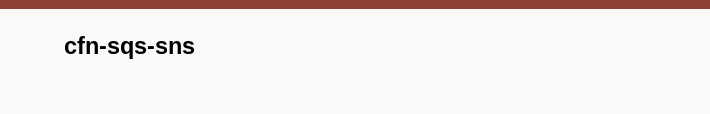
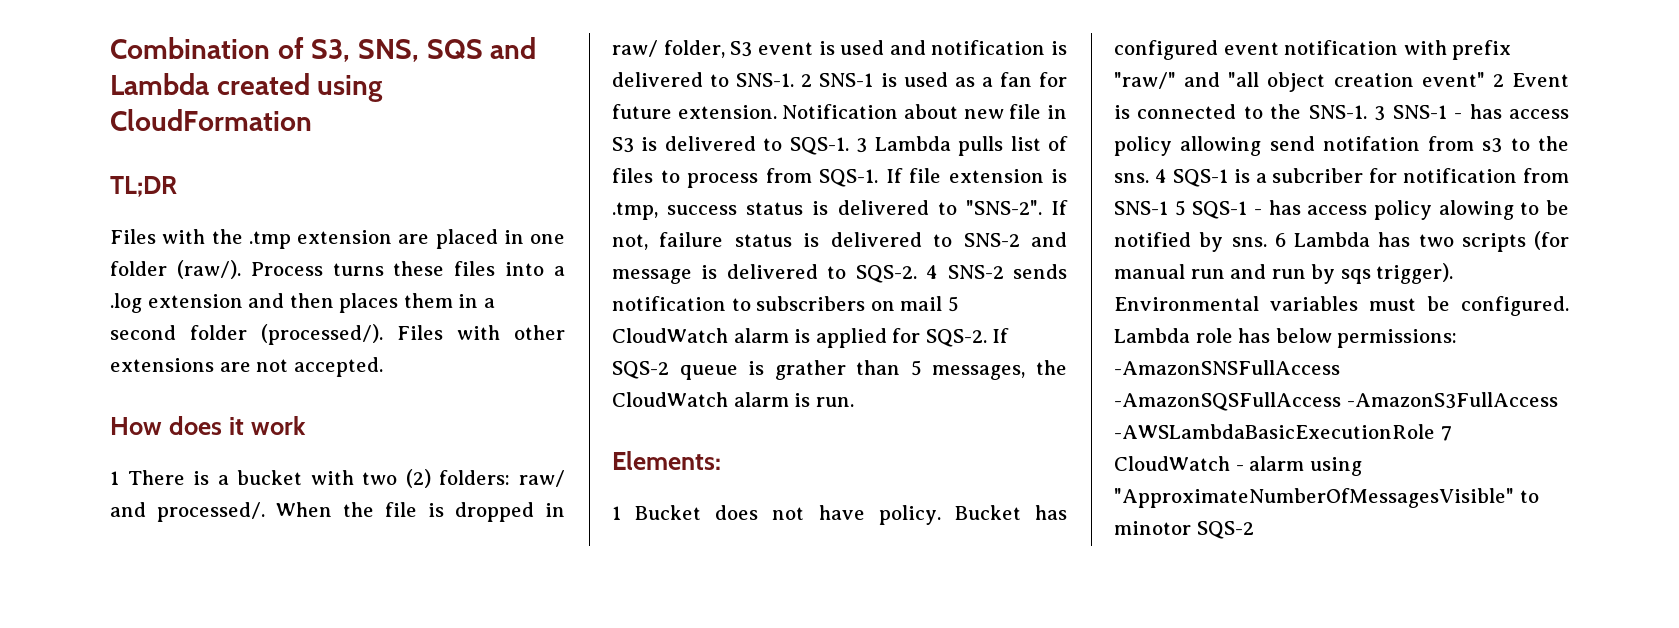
[64,36,195,59] cfn-sqs-sns -> [110,37,537,62] [110,73,384,102] [110,109,312,131] [110,176,177,197] [110,229,565,249] [110,260,565,279] [110,293,495,313] [110,324,565,345] [110,357,383,377] [110,416,306,435] [110,469,565,488] [110,502,565,522] [612,40,1067,58] [612,72,1067,87] [612,104,1067,119] [612,136,1068,156] [612,168,1067,188] [612,200,1068,220] [612,232,1067,250] [612,264,1067,284] [612,296,959,312] [612,328,1010,348] [612,360,1067,380] [612,392,854,407] [612,451,721,470] [612,505,1067,525] [1114,40,1512,60] [1114,72,1569,92] [1114,104,1569,121] [1114,136,1569,156] [1114,168,1569,187] [1114,200,1569,220] [1114,231,1569,252] [1114,263,1454,284] [1114,296,1569,316] [1114,328,1458,348] [1114,360,1340,375] [1114,392,1558,411] [1114,424,1452,441] [1114,456,1362,476] [1114,488,1539,508] [1114,521,1254,539] Combination of S3, SNS, SQS and Lambda created using CloudFormation // TL;DR // Files with the .tmp extension are placed in one folder (raw/). Process turns these files into a .log extension and then places them in a second folder (processed/). Files with other extensions are not accepted. // How does it work // 1 There is a bucket with two (2) folders: raw/ and processed/. When the file is dropped in raw/ folder, S3 event is used and notification is delivered to SNS-1. 2 SNS-1 is used as a fan for future extension. Notification about new file in S3 is delivered to SQS-1. 3 Lambda pulls list of files to process from SQS-1. If file extension is .tmp, success status is delivered to "SNS-2". If not, failure status is delivered to SNS-2 and message is delivered to SQS-2. 4 SNS-2 sends notification to subscribers on mail 5 CloudWatch alarm is applied for SQS-2. If SQS-2 queue is grather than 5 messages, the CloudWatch alarm is run. // Elements: // 1 Bucket does not have policy. Bucket has configured event notification with prefix "raw/" and "all object creation event" 2 Event is connected to the SNS-1. 3 SNS-1 - has access policy allowing send notifation from s3 to the sns. 4 SQS-1 is a subcriber for notification from SNS-1 5 SQS-1 - has access policy alowing to be notified by sns. 6 Lambda has two scripts (for manual run and run by sqs trigger). Environmental variables must be configured. Lambda role has below permissions: -AmazonSNSFullAccess -AmazonSQSFullAccess -AmazonS3FullAccess -AWSLambdaBasicExecutionRole 7 CloudWatch - alarm using "ApproximateNumberOfMessagesVisible" to minotor SQS-2

